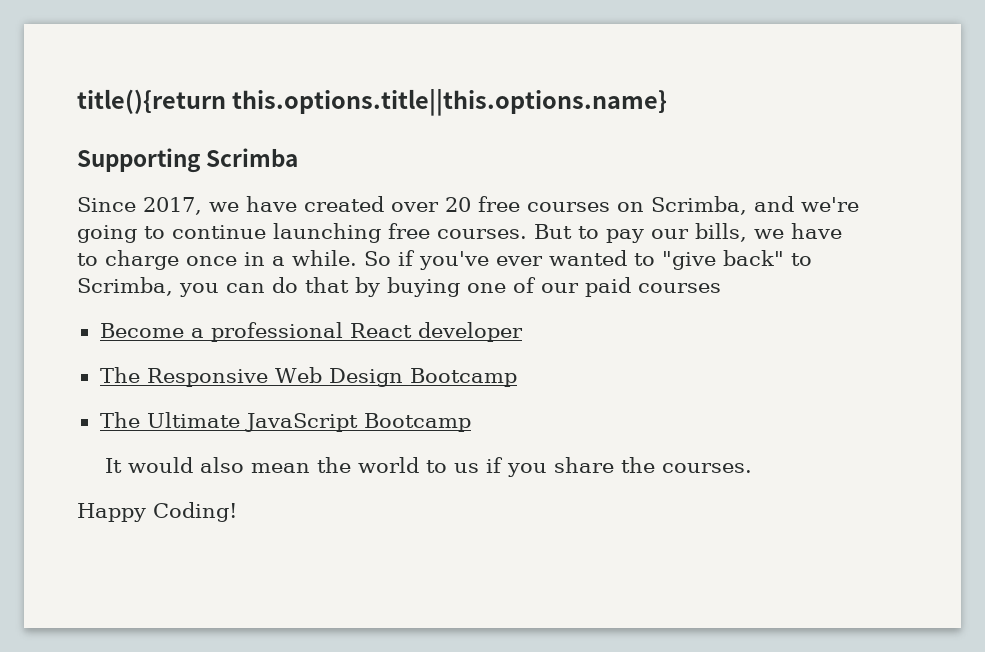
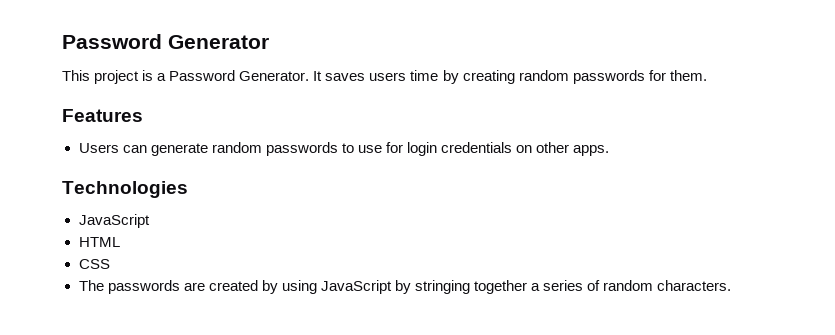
[77,89,668,116] [77,148,299,173] [77,196,859,215] [77,223,842,243] [77,250,812,270] [77,277,721,297] [99,322,523,342] [99,367,517,387] [99,412,471,432] [105,457,753,477] [77,502,237,522] title(){return this.options.title||this.options.name} // Supporting Scrimba // Since 2017, we have created over 20 free courses on Scrimba, and we're going to continue launching free courses. But to pay our bills, we have to charge once in a while. So if you've ever wanted to "give back" to Scrimba, you can do that by buying one of our paid courses // Become a professional React developer // The Responsive Web Design Bootcamp // The Ultimate JavaScript Bootcamp // It would also mean the world to us if you share the courses. // Happy Coding! -> [62,34,269,49] [62,70,707,84] [62,109,143,122] [78,142,610,156] [62,181,188,198] [78,214,150,228] [78,237,120,247] [78,259,110,269] [78,280,732,294] Password Generator // This project is a Password Generator. It saves users time by creating random passwords for them. // Features // Users can generate random passwords to use for login credentials on other apps. // Technologies // JavaScript // HTML // CSS // The passwords are created by using JavaScript by stringing together a series of random characters.

